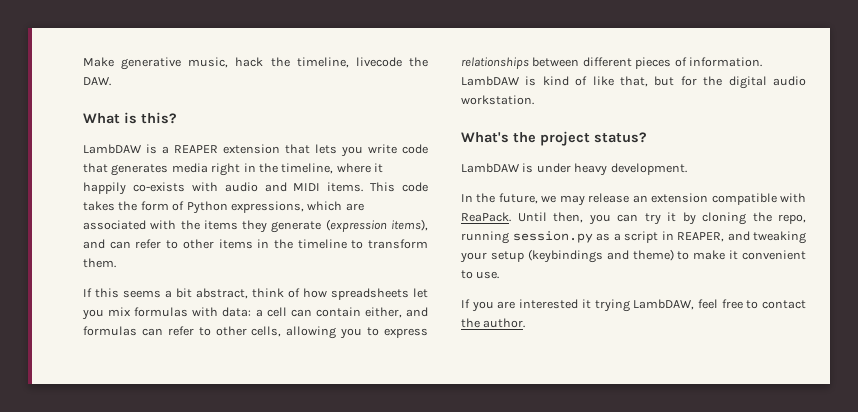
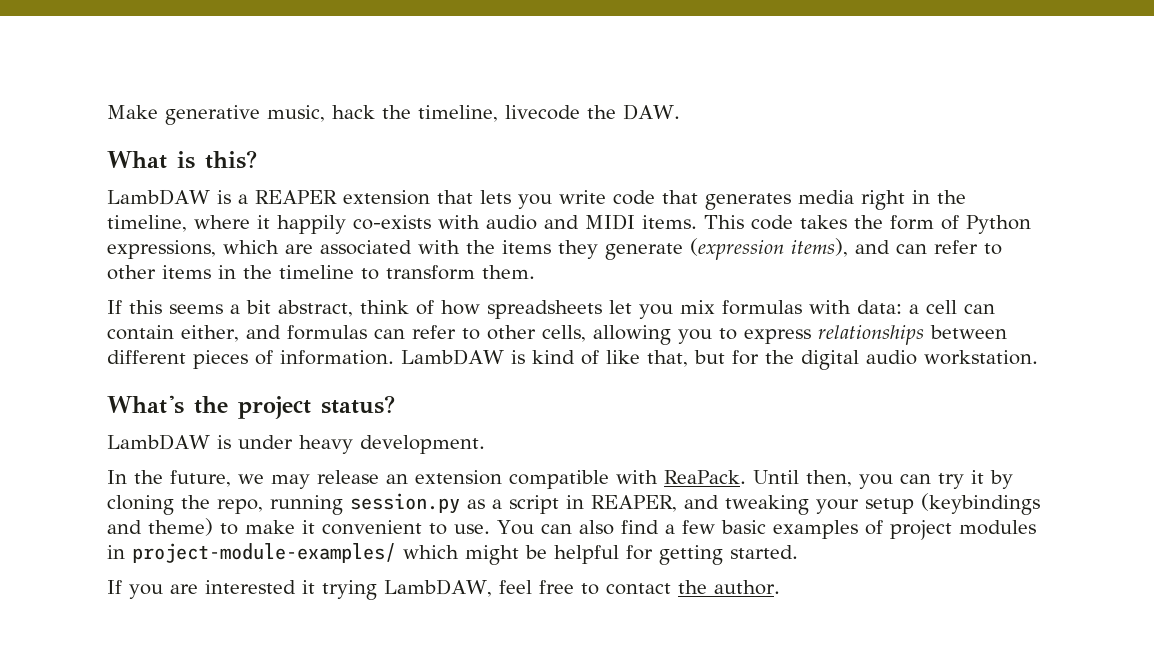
(500, 275) none -> [497,520,1036,540] [107,543,798,565] You can also find a few basic examples of project modules in project-module-examples/ which might be helpful for getting started.

